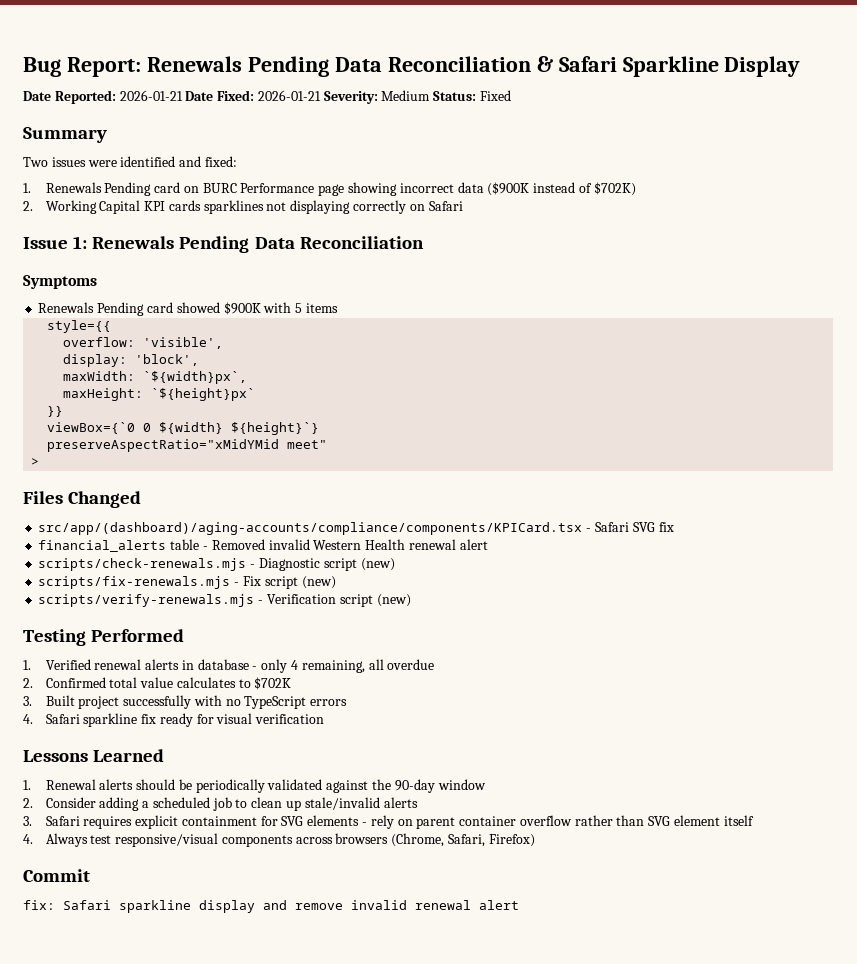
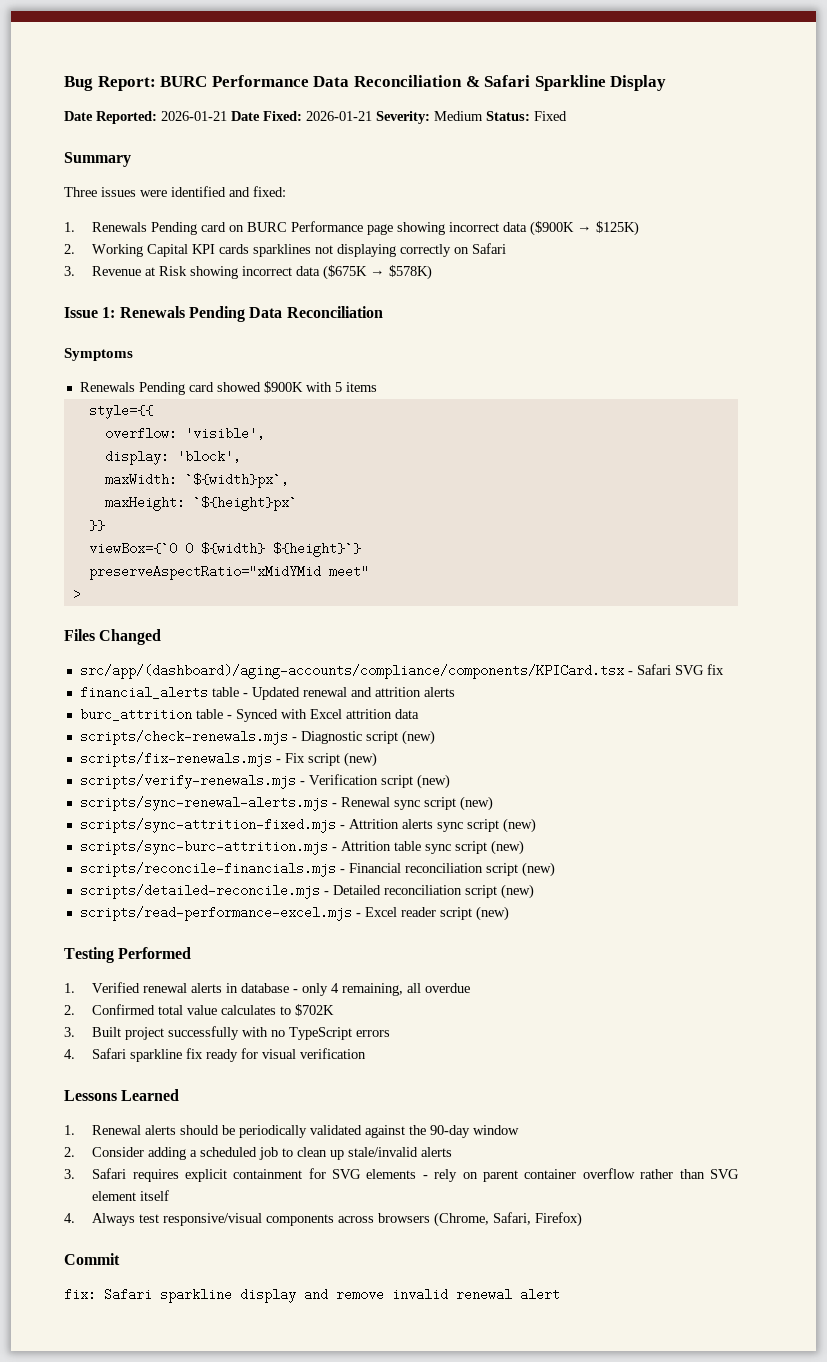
[146,56,329,77] Renewals Pending -> [160,75,309,87] BURC Performance
[23,157,48,167] Two -> [64,187,97,197] Three
[533,182,636,196] instead of $702K) -> [577,221,640,236] → $125K)
(463, 206) none -> [64,265,433,280] // 3. Revenue at Risk showing incorrect data ($675K → $578K)
[211,539,488,550] Removed invalid Western Health renewal alert -> [251,687,455,700] [79,708,419,722] Updated renewal and attrition alerts // burc_attrition table - Synced with Excel attrition data
(411, 600) none -> [79,796,493,811] [79,818,536,833] [79,840,524,855] [79,862,555,877] [79,884,534,899] [79,906,509,921] // scripts/sync-renewal-alerts.mjs - Renewal sync script (new) // scripts/sync-attrition-fixed.mjs - Attrition alerts sync script (new) // scripts/sync-burc-attrition.mjs - Attrition table sync script (new) // scripts/reconcile-financials.mjs - Financial reconciliation script (new) // scripts/detailed-reconcile.mjs - Detailed reconciliation script (new) // scripts/read-performance-excel.mjs - Excel reader script (new)

